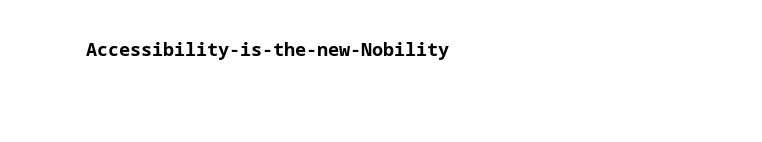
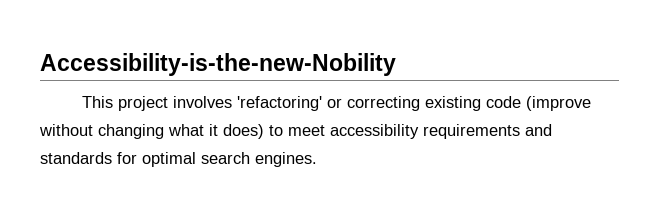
(449, 51) none -> [82,96,592,111] [39,124,552,139] [40,152,317,167] // This project involves 'refactoring' or correcting existing code (improve without changing what it does) to meet accessibility requirements and standards for optimal search engines.

